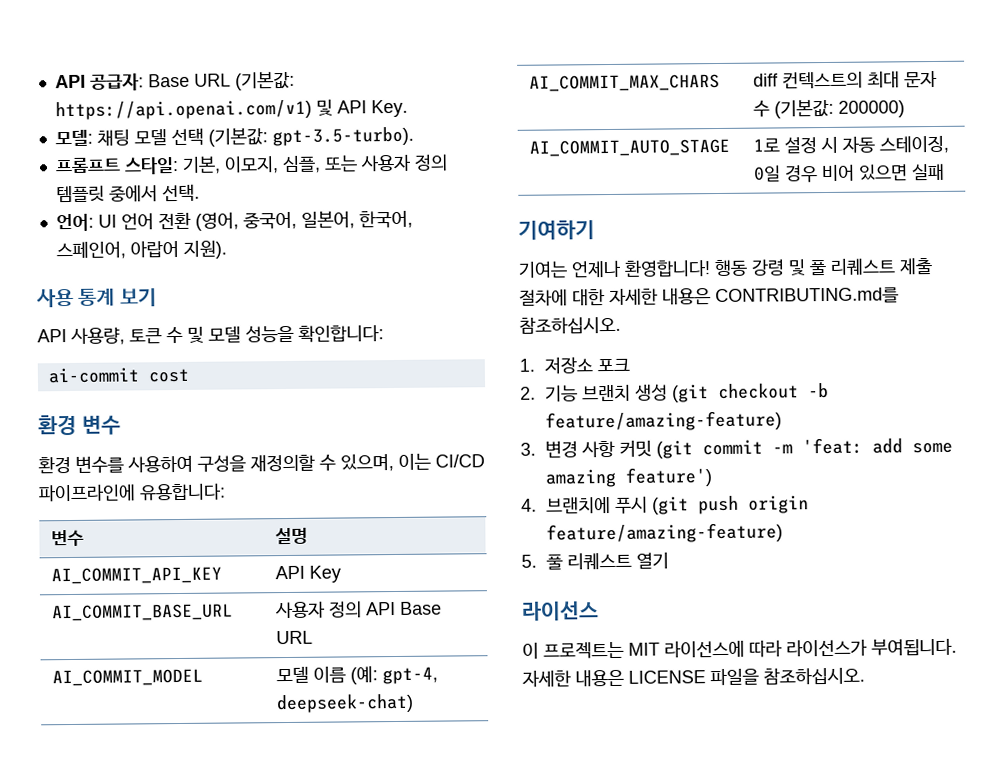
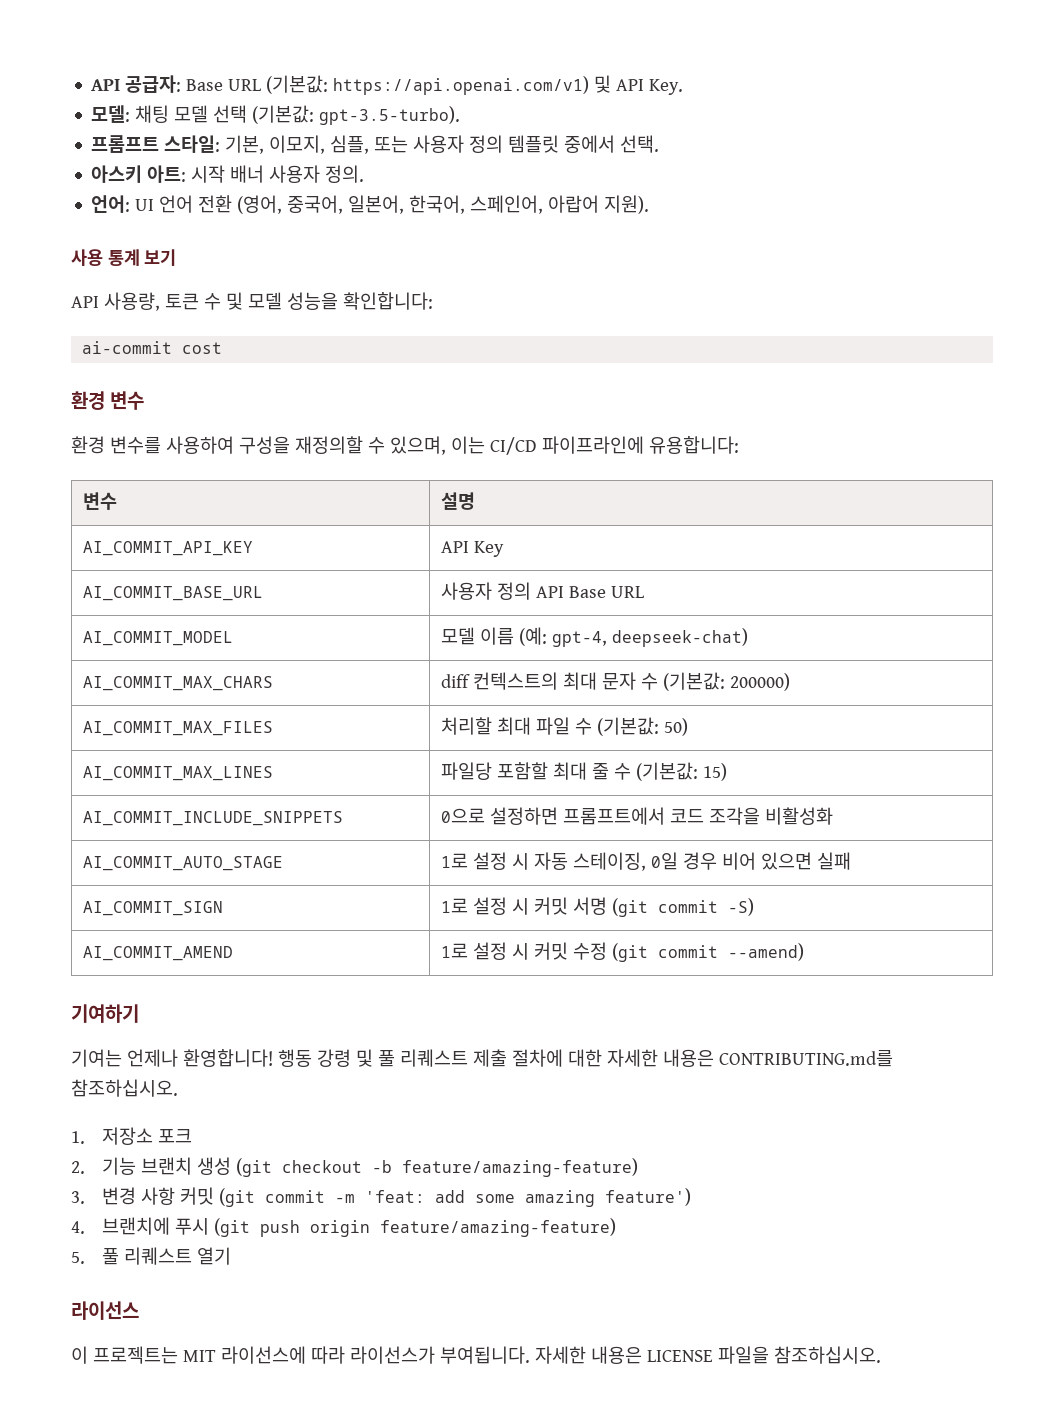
(200, 193) none -> [91,165,365,183] // 아스키 아트: 시작 배너 사용자 정의.
(905, 109) none -> [83,721,274,736] [441,717,689,736] [83,766,274,781] [441,762,728,781] [83,811,344,826] [441,807,834,825] // AI_COMMIT_MAX_FILES | 처리할 최대 파일 수 (기본값: 50) // AI_COMMIT_MAX_LINES | 파일당 포함할 최대 줄 수 (기본값: 15) // AI_COMMIT_INCLUDE_SNIPPETS | 0으로 설정하면 프롬프트에서 코드 조각을 비활성화
(945, 172) none -> [83,901,224,916] [441,897,755,917] [83,946,234,961] [441,942,805,962] // AI_COMMIT_SIGN | 1로 설정 시 커밋 서명 (git commit -S) // AI_COMMIT_AMEND | 1로 설정 시 커밋 수정 (git commit --amend)

